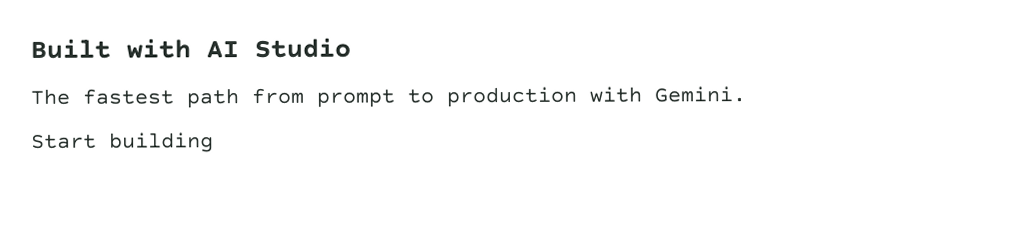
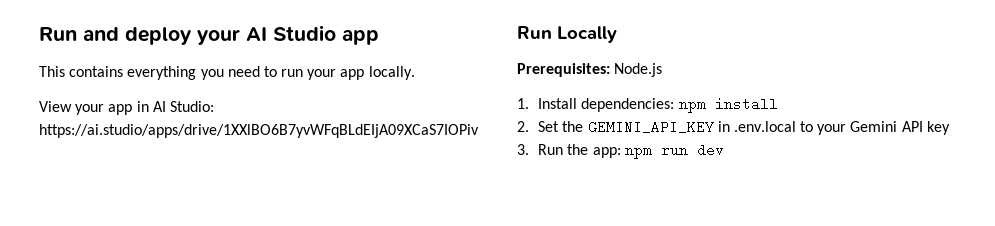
[30,37,351,59] [30,86,746,109] [31,132,214,153] Built with AI Studio // The fastest path from prompt to production with Gemini. // Start building -> [39,25,379,45] [39,66,415,80] [39,101,214,115] [39,124,479,138] [517,26,617,43] [517,63,663,77] [517,97,778,113] [517,120,950,135] [517,143,724,159] Run and deploy your AI Studio app // This contains everything you need to run your app locally. // View your app in AI Studio: https://ai.studio/apps/drive/1XXlBO6B7yvWFqBLdEIjA09XCaS7IOPiv // Run Locally // Prerequisites: Node.js // 1. Install dependencies: npm install // 2. Set the GEMINI_API_KEY in .env.local to your Gemini API key // 3. Run the app: npm run dev

